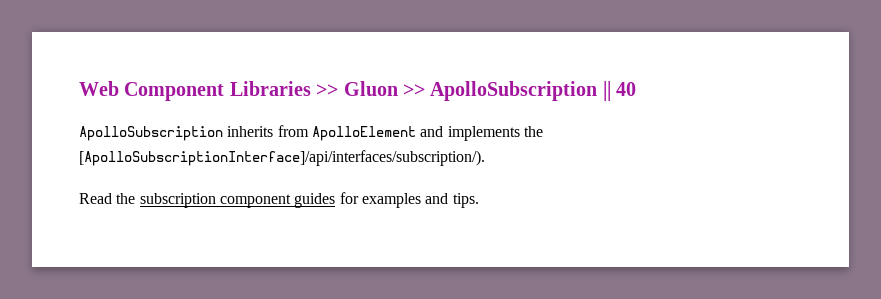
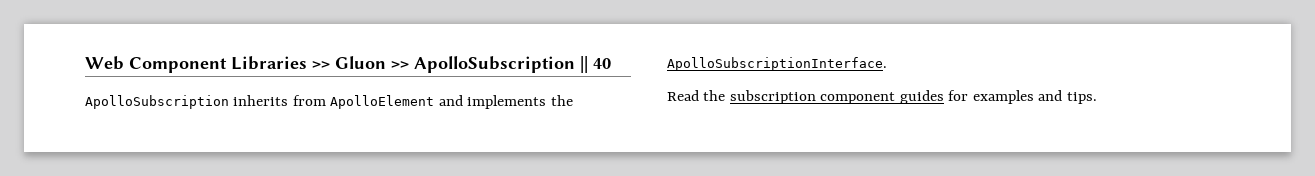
[79,150,485,166] [ApolloSubscriptionInterface]/api/interfaces/subscription/). -> [667,57,887,71] ApolloSubscriptionInterface.

